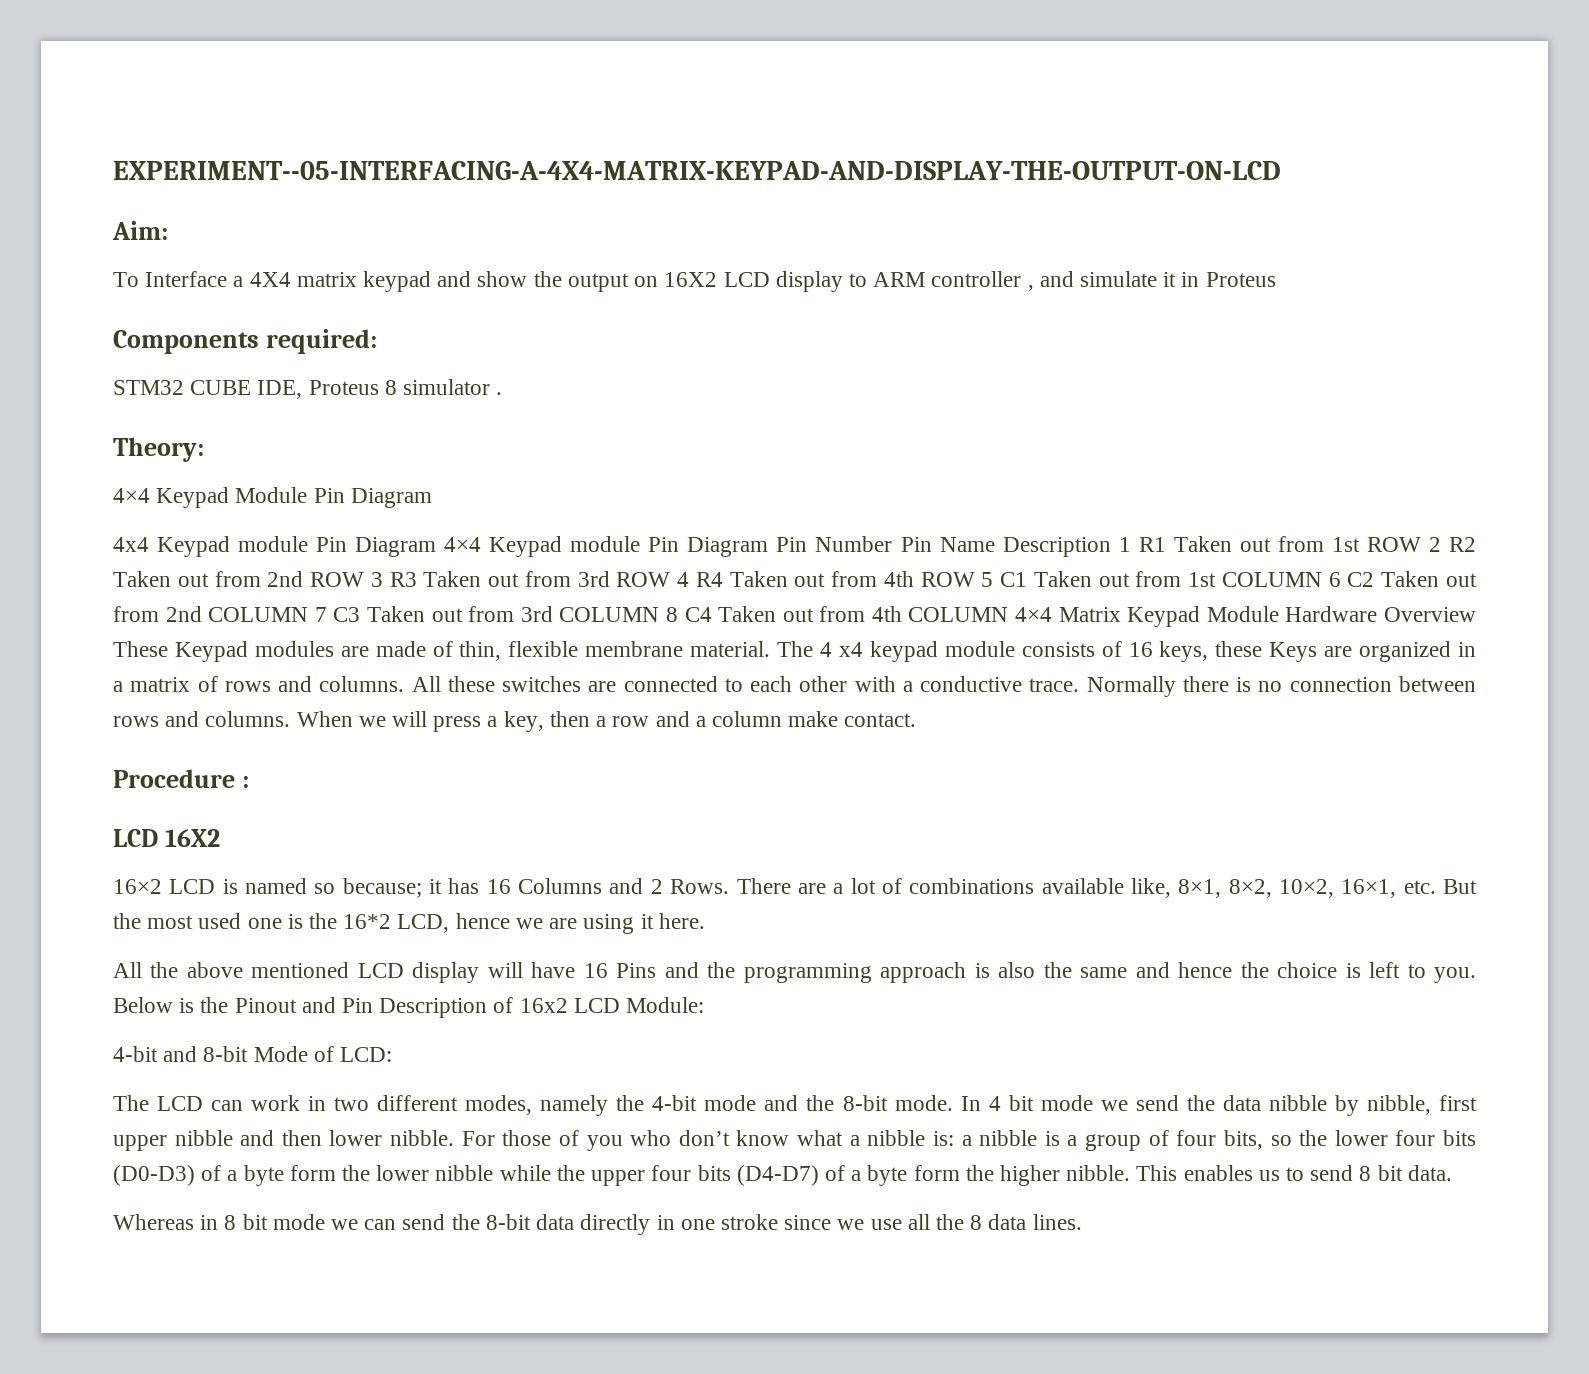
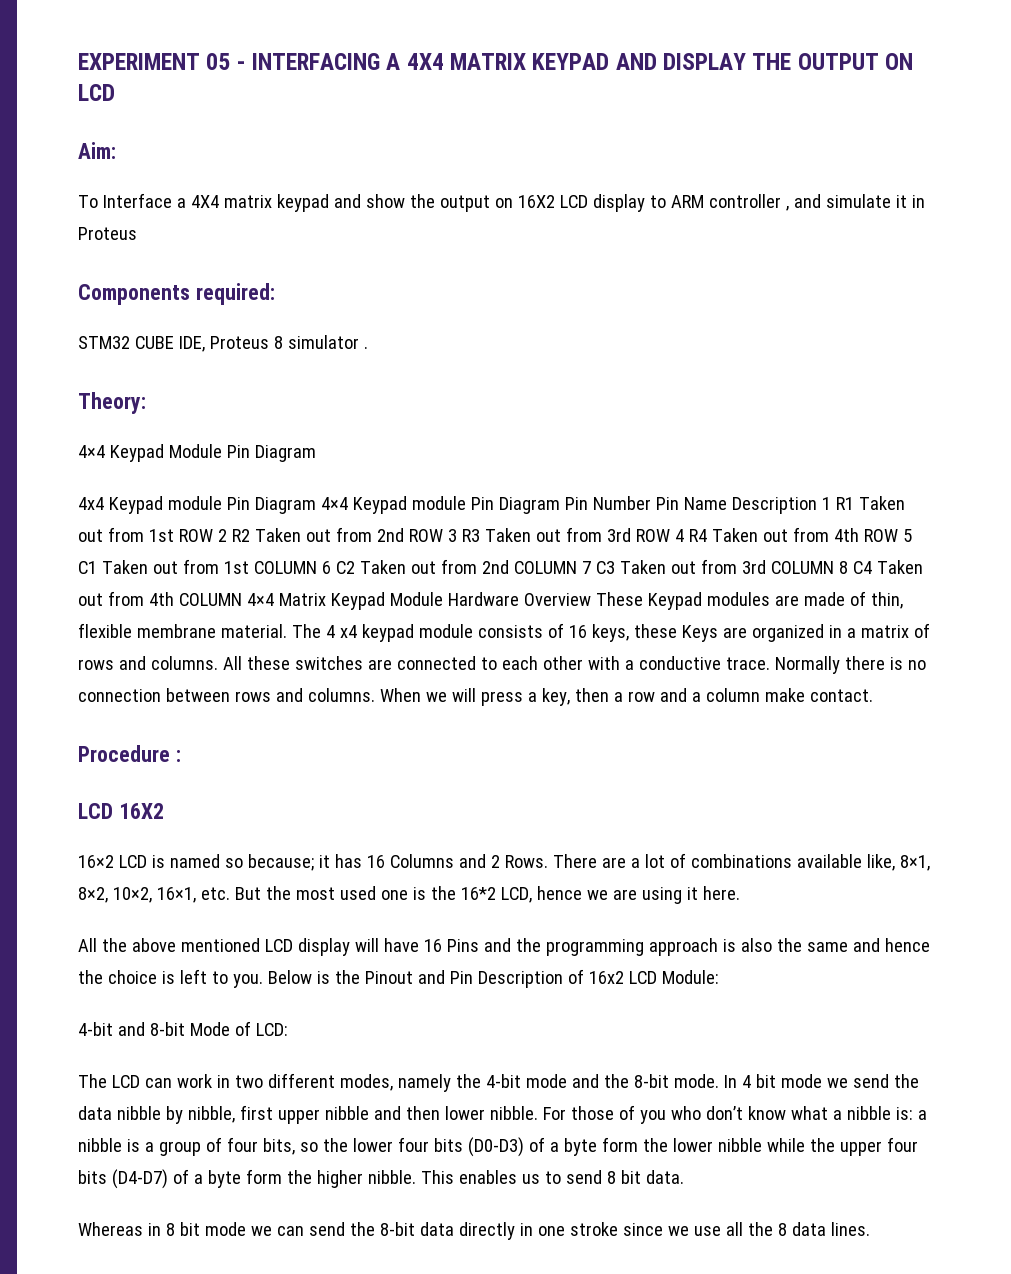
[113,161,1281,180] EXPERIMENT--05-INTERFACING-A-4X4-MATRIX-KEYPAD-AND-DISPLAY-THE-OUTPUT-ON-LCD -> [78,53,914,70] [78,84,115,101] EXPERIMENT 05 - INTERFACING A 4X4 MATRIX KEYPAD AND DISPLAY THE OUTPUT ON LCD

